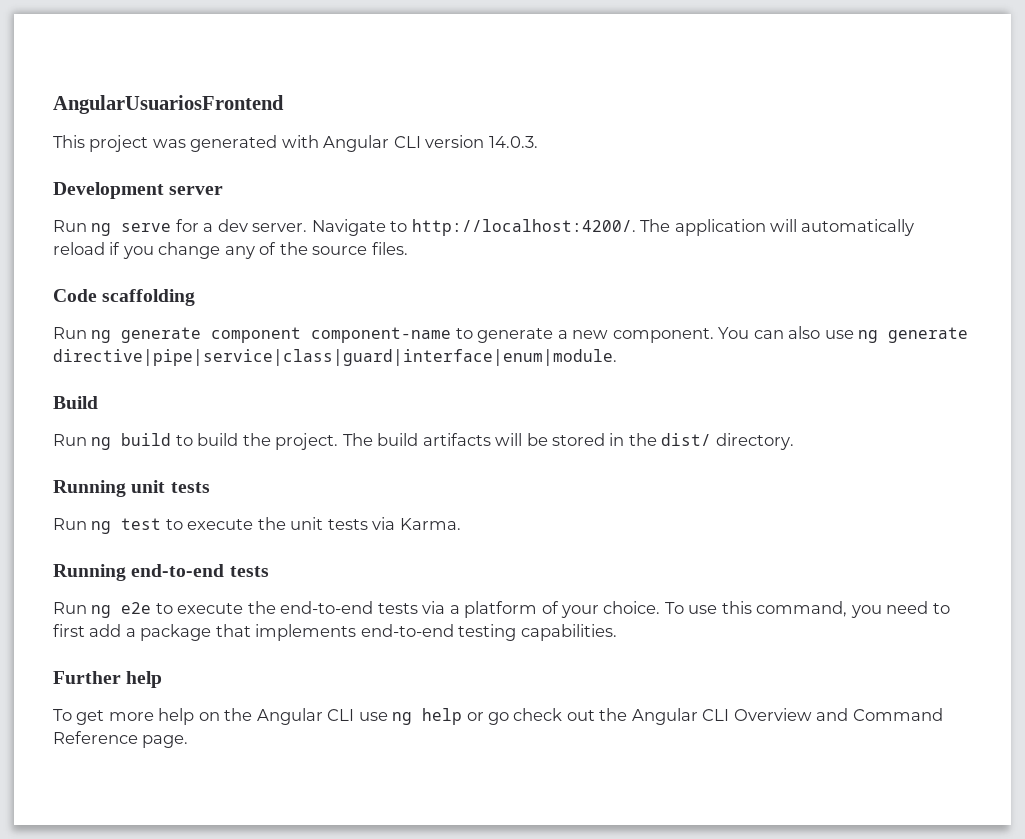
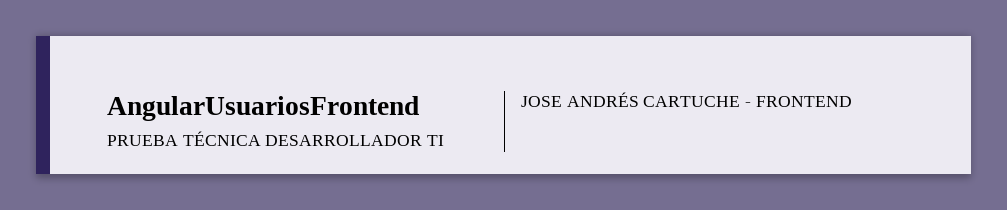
[53,135,538,152] [53,182,224,199] [53,219,915,236] [53,242,408,259] [53,289,196,306] [53,326,969,343] [53,349,617,366] [53,396,98,409] [53,433,794,450] [53,480,210,497] [53,517,461,534] [53,564,269,581] [53,601,950,618] [53,624,617,641] [53,671,163,688] [53,708,943,725] [53,731,189,748] This project was generated with Angular CLI version 14.0.3. // Development server // Run ng serve for a dev server. Navigate to http://localhost:4200/. The application will automatically reload if you change any of the source files. // Code scaffolding // Run ng generate component component-name to generate a new component. You can also use ng generate directive|pipe|service|class|guard|interface|enum|module. // Build // Run ng build to build the project. The build artifacts will be stored in the dist/ directory. // Running unit tests // Run ng test to execute the unit tests via Karma. // Running end-to-end tests // Run ng e2e to execute the end-to-end tests via a platform of your choice. To use this command, you need to first add a package that implements end-to-end testing capabilities. // Further help // To get more help on the Angular CLI use ng help or go check out the Angular CLI Overview and Command Reference page. -> [107,131,445,146] [521,92,852,107] PRUEBA TÉCNICA DESARROLLADOR TI JOSE ANDRÉS CARTUCHE - FRONTEND

